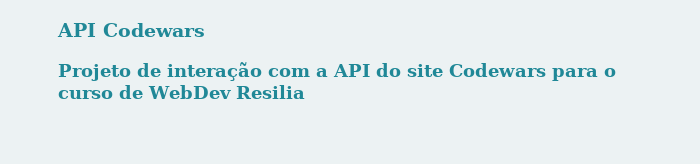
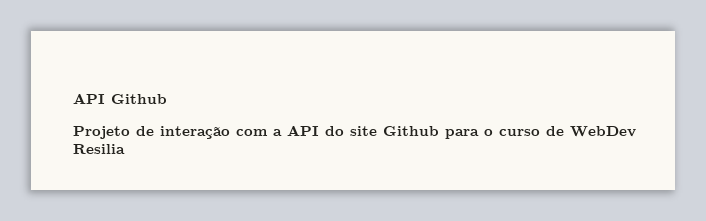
[57,23,205,37] API Codewars -> [73,93,167,104] API Github
[449,63,546,77] Codewars -> [383,126,439,136] Github

